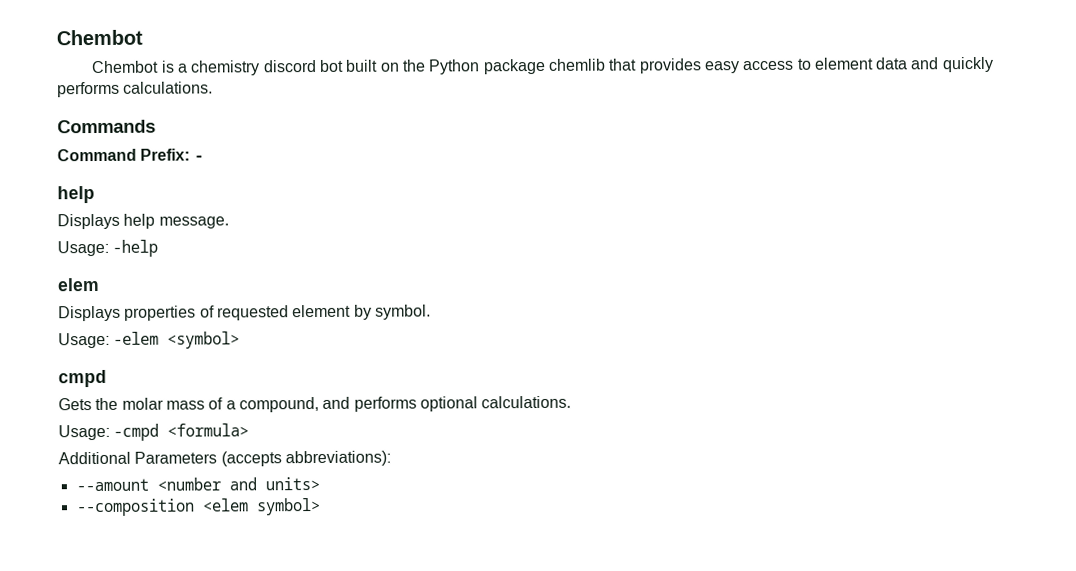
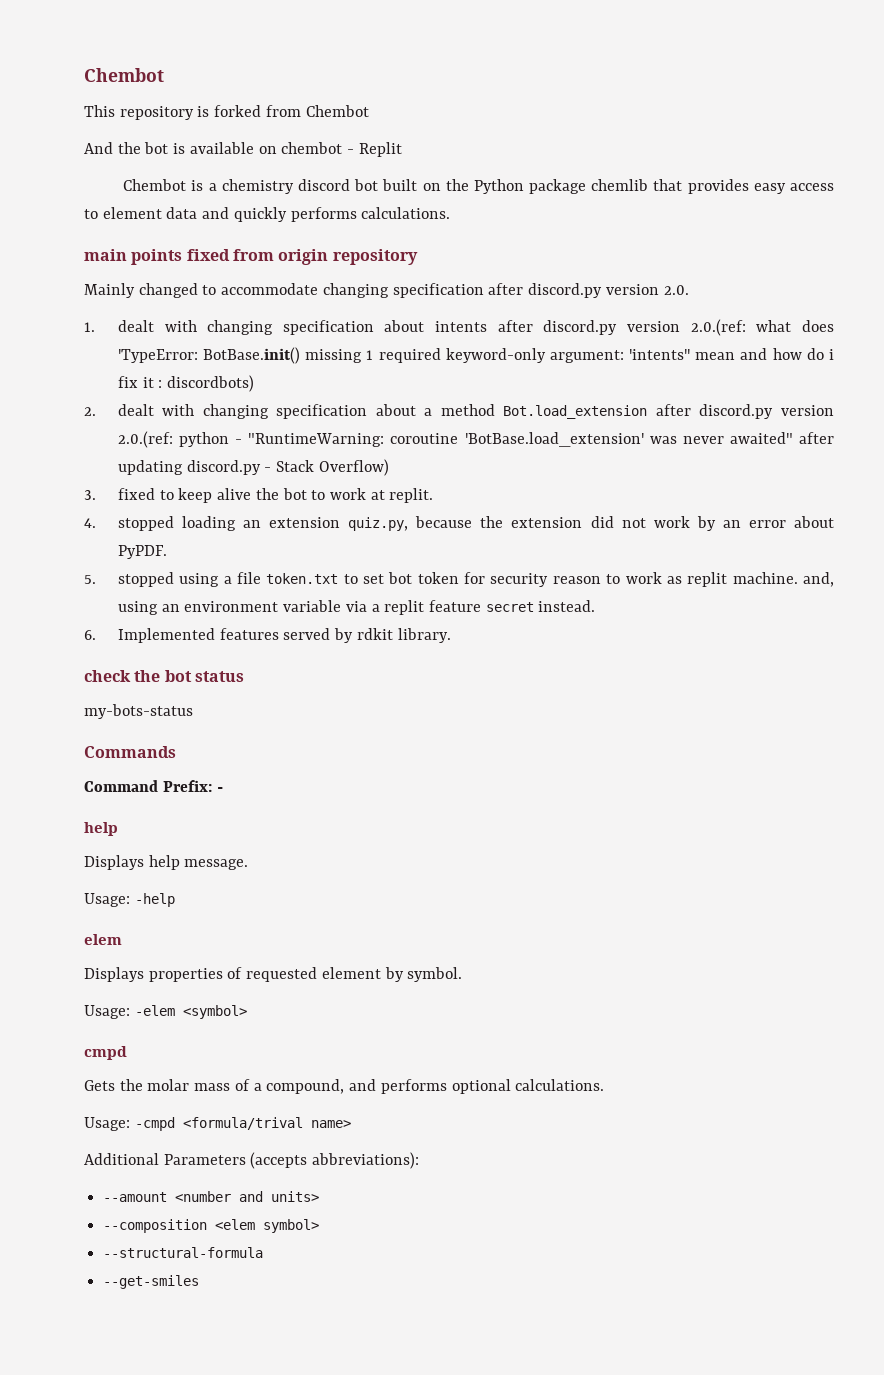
[56,29,143,46] Chembot -> [84,68,164,82] [84,105,369,120] [84,142,402,157] Chembot // This repository is forked from Chembot // And the bot is available on chembot - Replit
(214, 87) none -> [84,249,418,265] [84,283,689,298] [84,319,835,336] [117,347,834,364] [117,375,255,392] [84,404,834,419] [117,431,834,448] [117,459,389,476] [84,488,434,503] [84,516,835,531] [117,545,167,559] [84,572,835,587] [117,600,596,615] [84,628,451,643] [84,670,244,682] [84,704,193,719] // main points fixed from origin repository // Mainly changed to accommodate changing specification after discord.py version 2.0. // 1. dealt with changing specification about intents after discord.py version 2.0.(ref: what does 'TypeError: BotBase.init() missing 1 required keyword-only argument: 'intents'' mean and how do i fix it : discordbots) // 2. dealt with changing specification about a method Bot.load_extension after discord.py version 2.0.(ref: python - "RuntimeWarning: coroutine 'BotBase.load_extension' was never awaited" after updating discord.py - Stack Overflow) // 3. fixed to keep alive the bot to work at replit. // 4. stopped loading an extension quiz.py, because the extension did not work by an error about PyPDF. // 5. stopped using a file token.txt to set bot token for security reason to work as replit machine. and, using an environment variable via a replit feature secret instead. // 6. Implemented features served by rdkit library. // check the bot status // my-bots-status
[167,423,250,437] <formula> -> [182,1117,351,1130] <formula/trival name>
(321, 506) none -> [103,1247,264,1258] [103,1275,200,1289] // --structural-formula // --get-smiles

